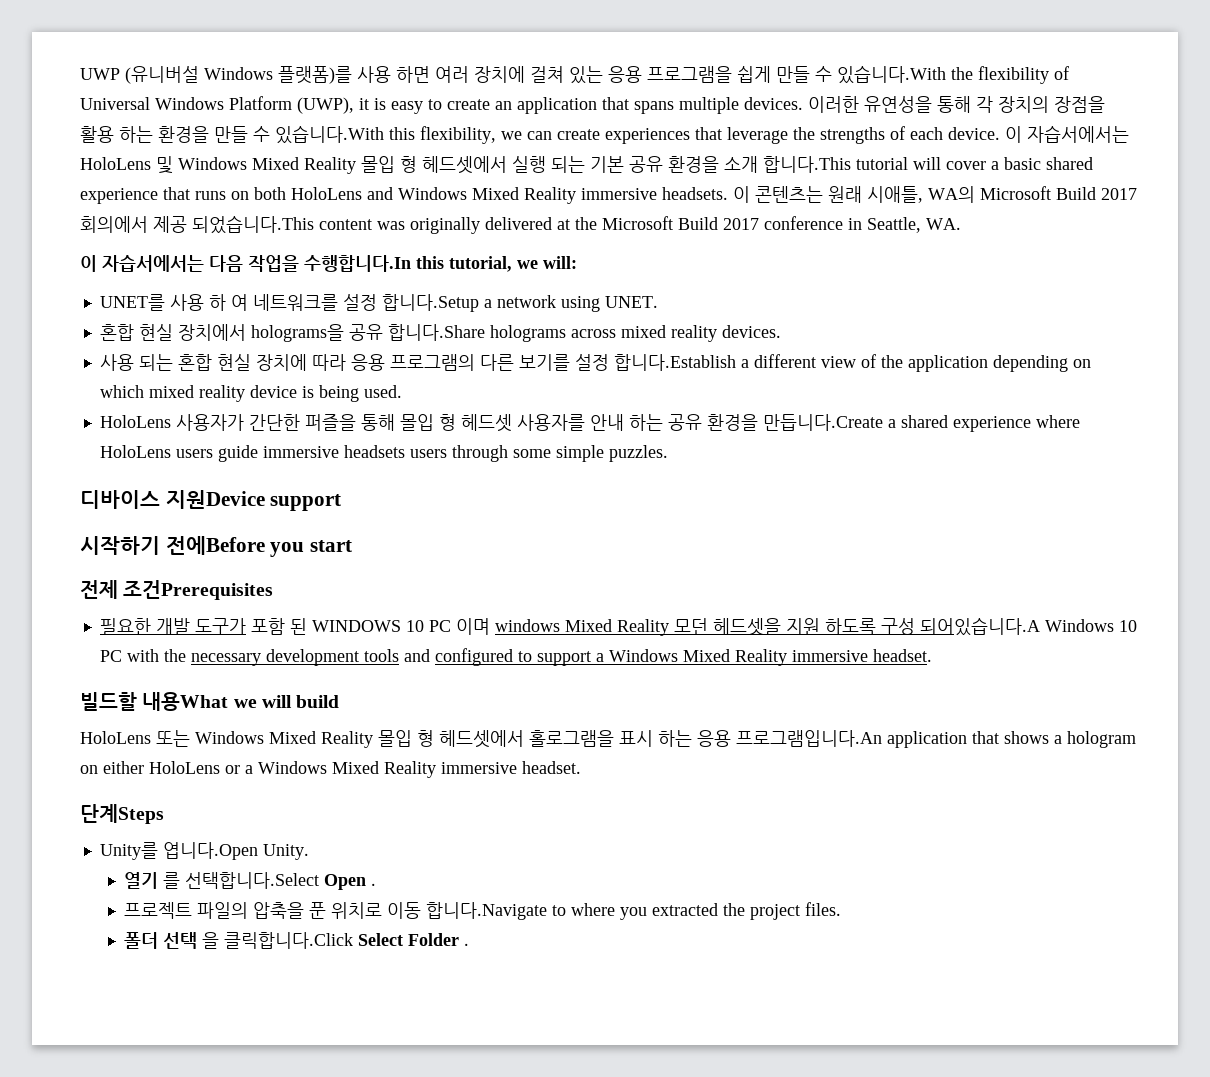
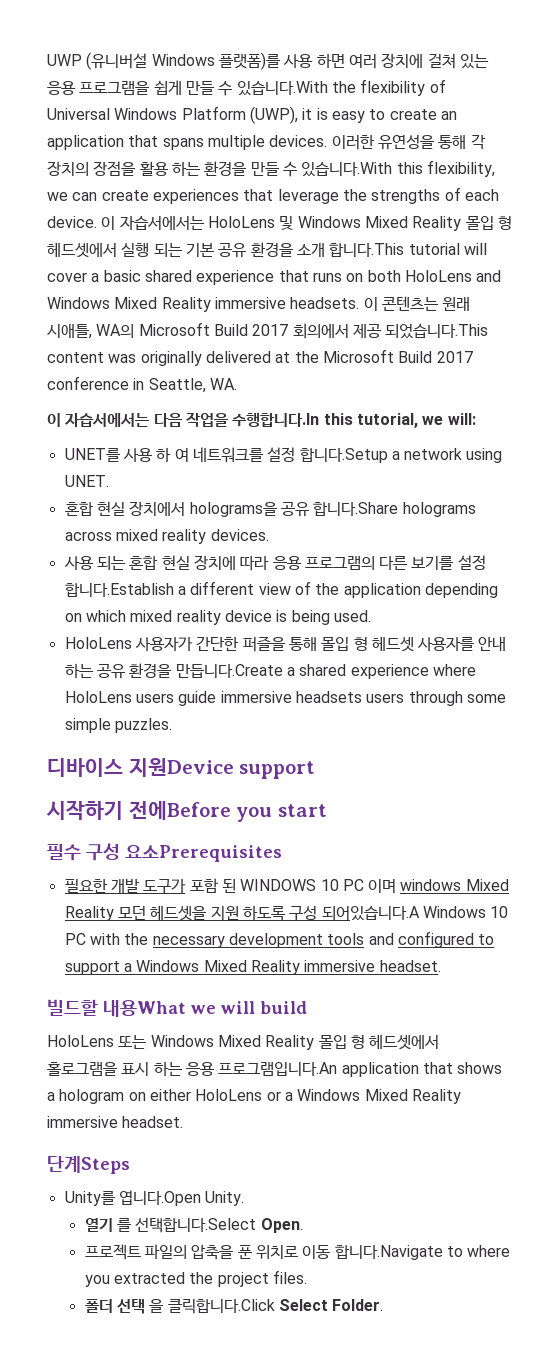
[80,580,274,600] 전제 조건Prerequisites -> [47,843,282,862] 필수 구성 요소Prerequisites
[324,874,377,890] Open . -> [260,1218,303,1233] Open.
[408,933,470,946] Folder . -> [332,1299,384,1311] Folder.

